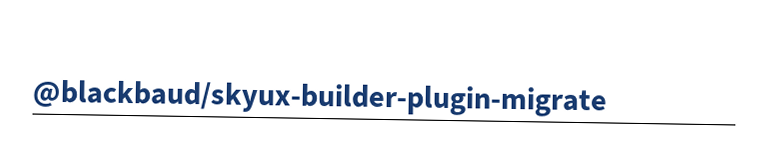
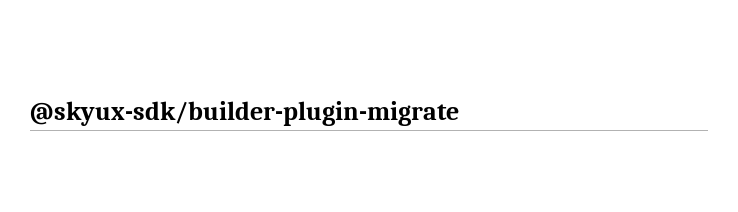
[32,79,607,118] @blackbaud/skyux-builder-plugin-migrate -> [30,101,459,126] @skyux-sdk/builder-plugin-migrate

